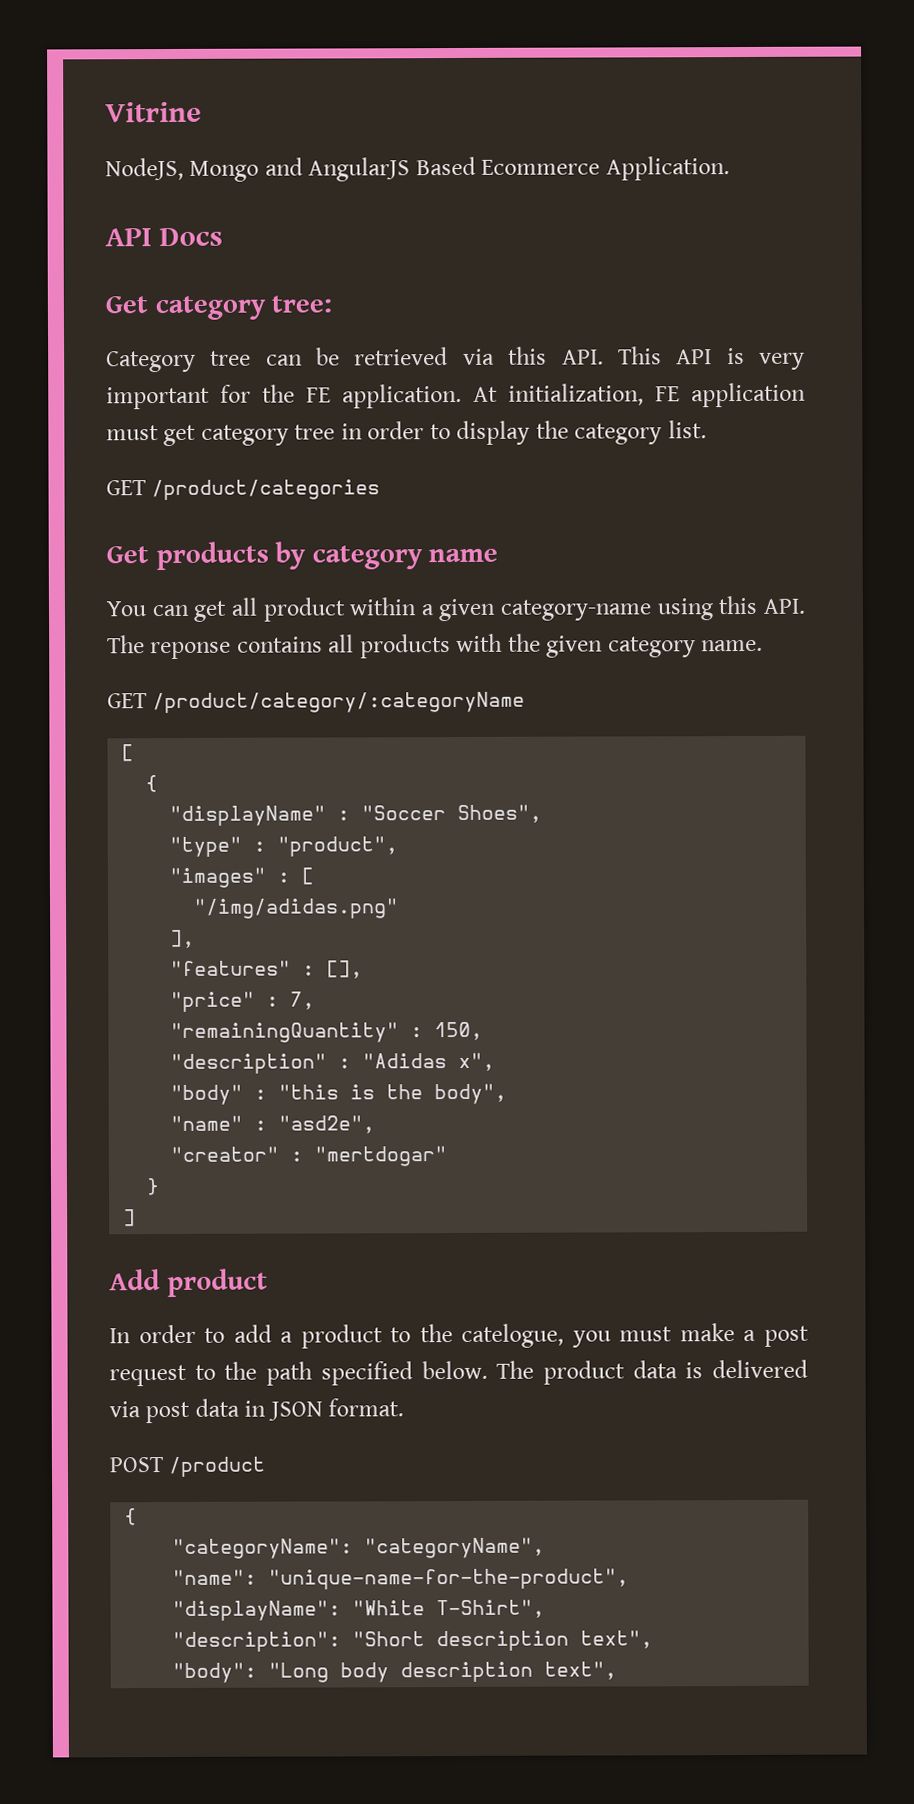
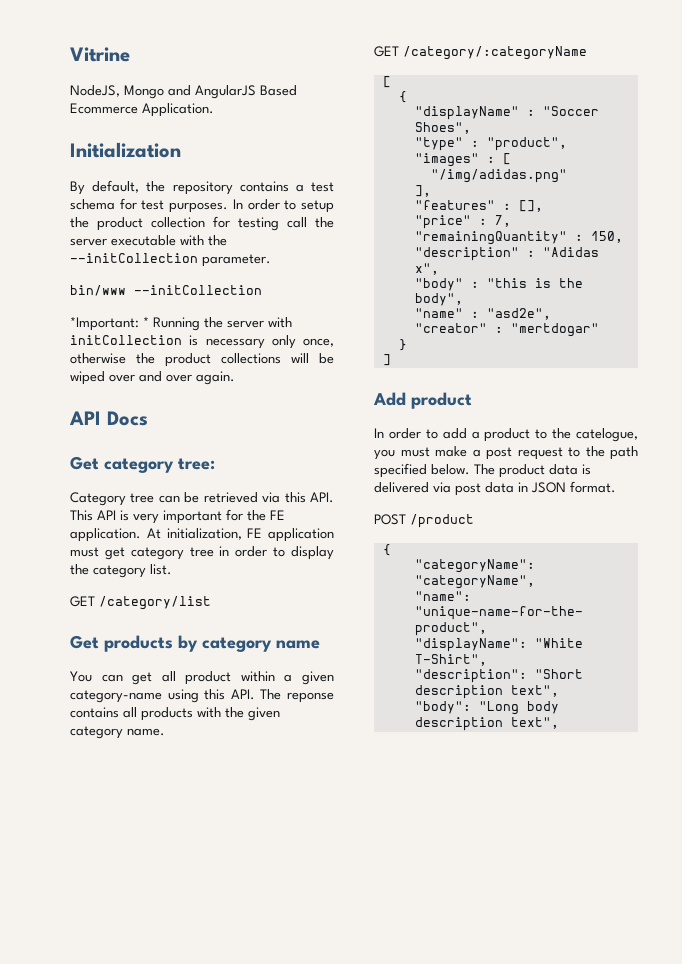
(730, 168) none -> [70,142,181,158] [70,180,334,195] [70,198,334,213] [70,216,334,231] [70,235,227,246] [70,253,271,267] [70,285,262,296] [70,317,292,331] [70,335,334,349] [70,353,334,367] [70,371,235,385] // Initialization // By default, the repository contains a test schema for test purposes. In order to setup the product collection for testing call the server executable with the --initCollection parameter. // bin/www --initCollection // *Important: * Running the server with initCollection is necessary only once, otherwise the product collections will be wiped over and over again.
[151,479,381,501] /product/categories -> [99,596,211,610] /category/list
[152,691,526,714] /product/category/:categoryName -> [403,46,587,60] /category/:categoryName

